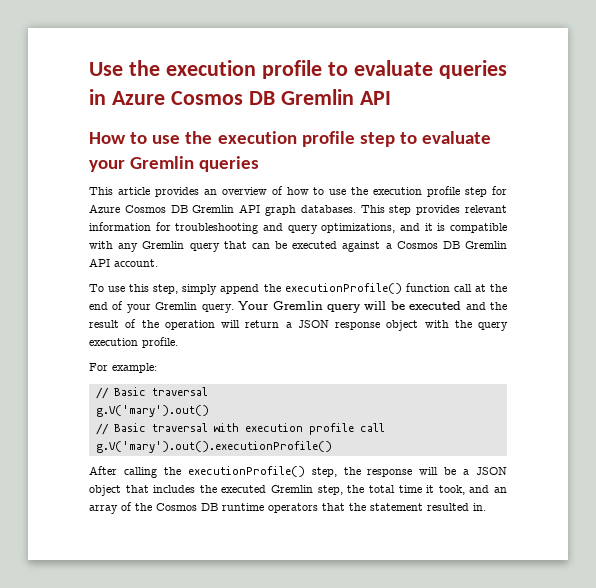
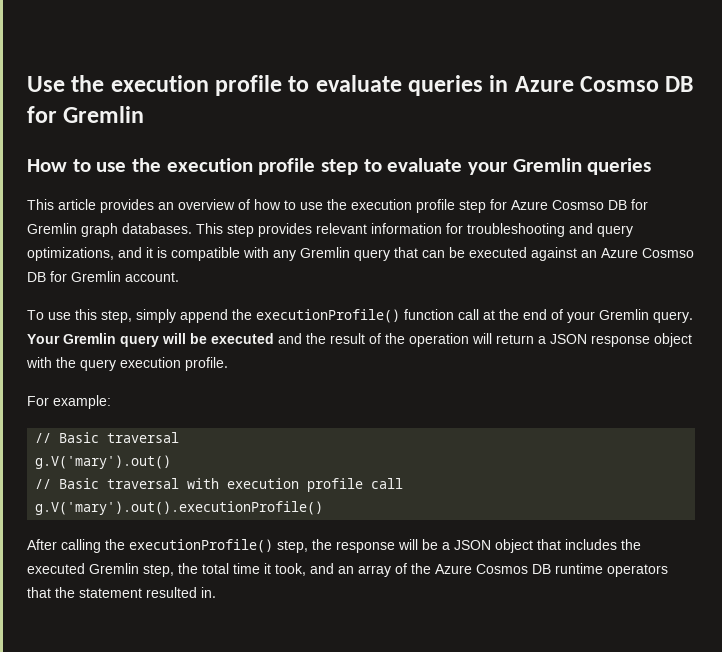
[170,89,391,105] Cosmos DB Gremlin API -> [580,76,694,92] [27,106,145,123] Cosmso DB for Gremlin
[124,204,261,213] Cosmos DB Gremlin API -> [552,199,648,210] [27,223,77,234] Cosmso DB for Gremlin
[385,241,507,249] [89,258,110,267] a Cosmos DB Gremlin API -> [581,248,694,258] [27,271,121,282] an Azure Cosmso DB for Gremlin
(152, 507) none -> [435,564,472,574] Azure

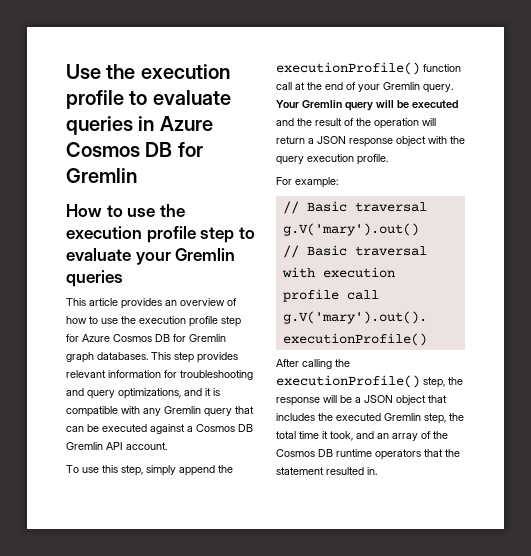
[580,76,660,92] Cosmso -> [66,142,140,157] Cosmos
[552,200,604,210] Cosmso -> [113,334,152,342] Cosmos
[581,248,694,258] [27,271,121,282] an Azure Cosmso DB for Gremlin -> [187,424,253,432] [66,442,123,450] a Cosmos DB Gremlin API
[435,564,472,574] Azure -> (448, 435) none

